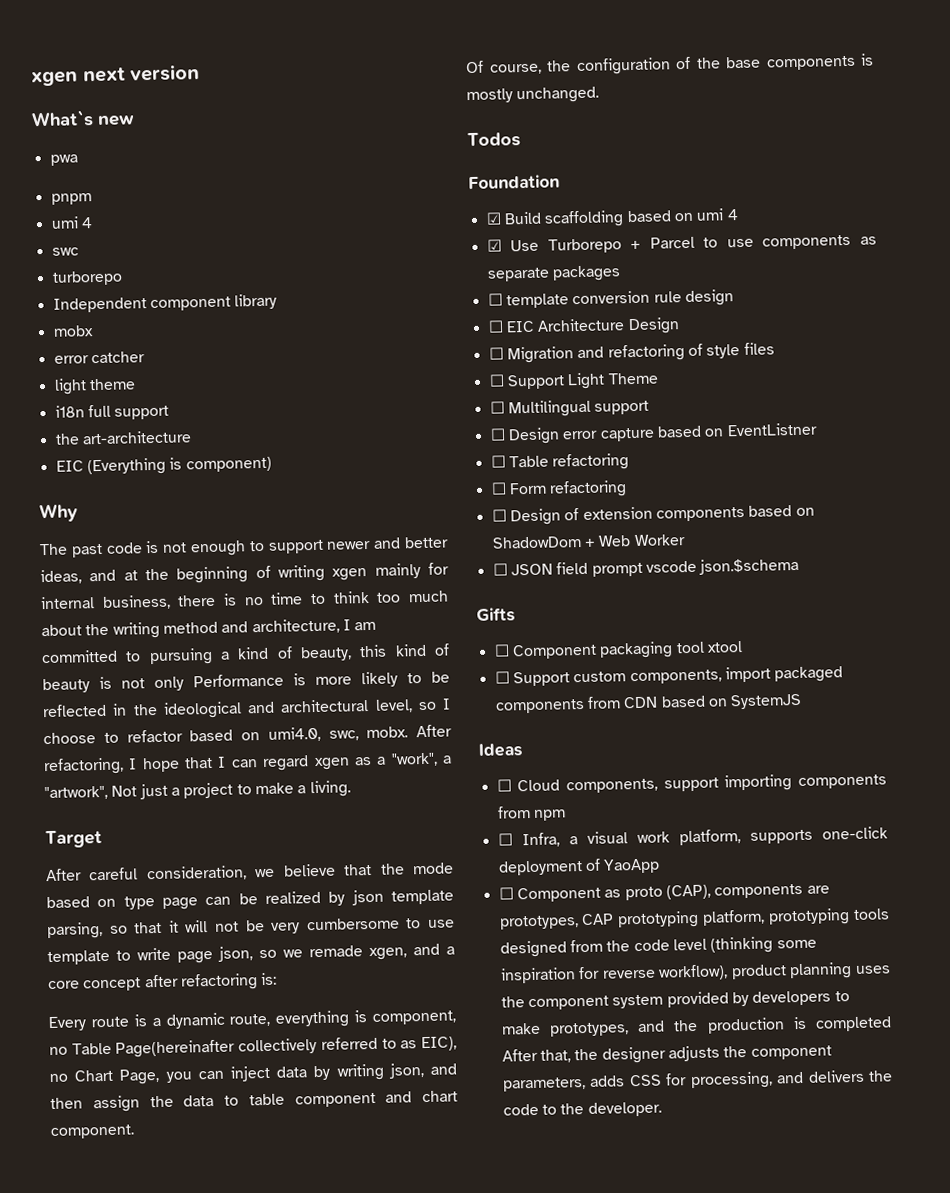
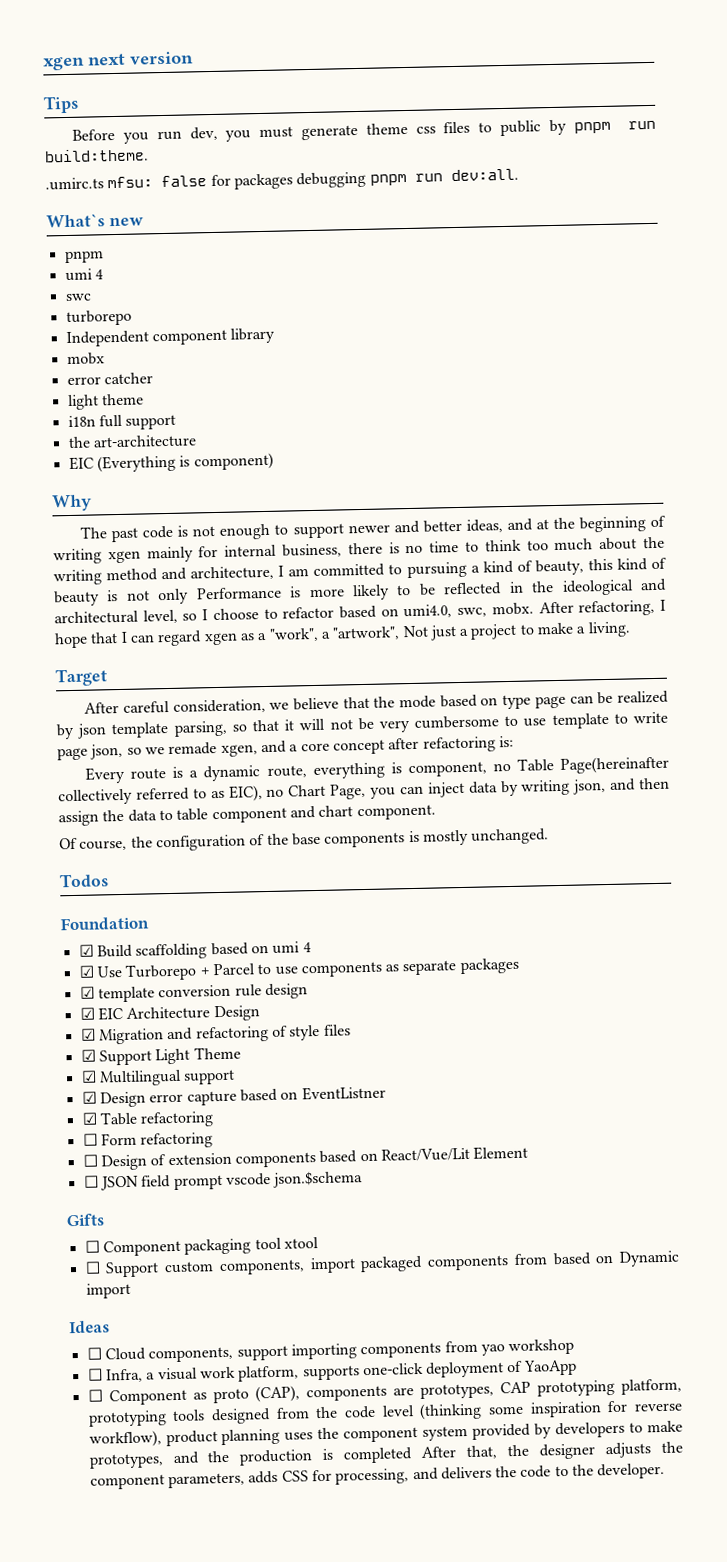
(200, 73) none -> [43,95,79,114] [72,119,656,144] [44,148,149,163] [45,168,519,191] // Tips // Before you run dev, you must generate theme css files to public by pnpm run build:theme. // .umirc.ts mfsu: false for packages debugging pnpm run dev:all.
[49,154,78,166] // pwa -> (144, 222) none
[487,293,503,306] ☐ -> [79,986,95,999] ☑
[487,320,504,333] ☐ -> [79,1007,95,1020] ☑
[488,347,504,360] ☐ -> [80,1028,96,1041] ☑
[488,374,505,387] ☐ -> [80,1049,96,1062] ☑
[489,401,505,414] ☐ -> [80,1070,97,1083] ☑
[489,428,506,441] ☐ -> [81,1091,97,1104] ☑
[490,455,506,468] ☐ -> [81,1112,98,1125] ☑
[491,534,686,549] ShadowDom + Web Worker -> [380,1145,529,1162] React/Vue/Lit Element
[623,693,803,710] CDN based on SystemJS -> [552,1250,681,1267] [85,1282,131,1299] based on Dynamic import
[532,809,566,821] npm -> [480,1338,575,1356] yao workshop

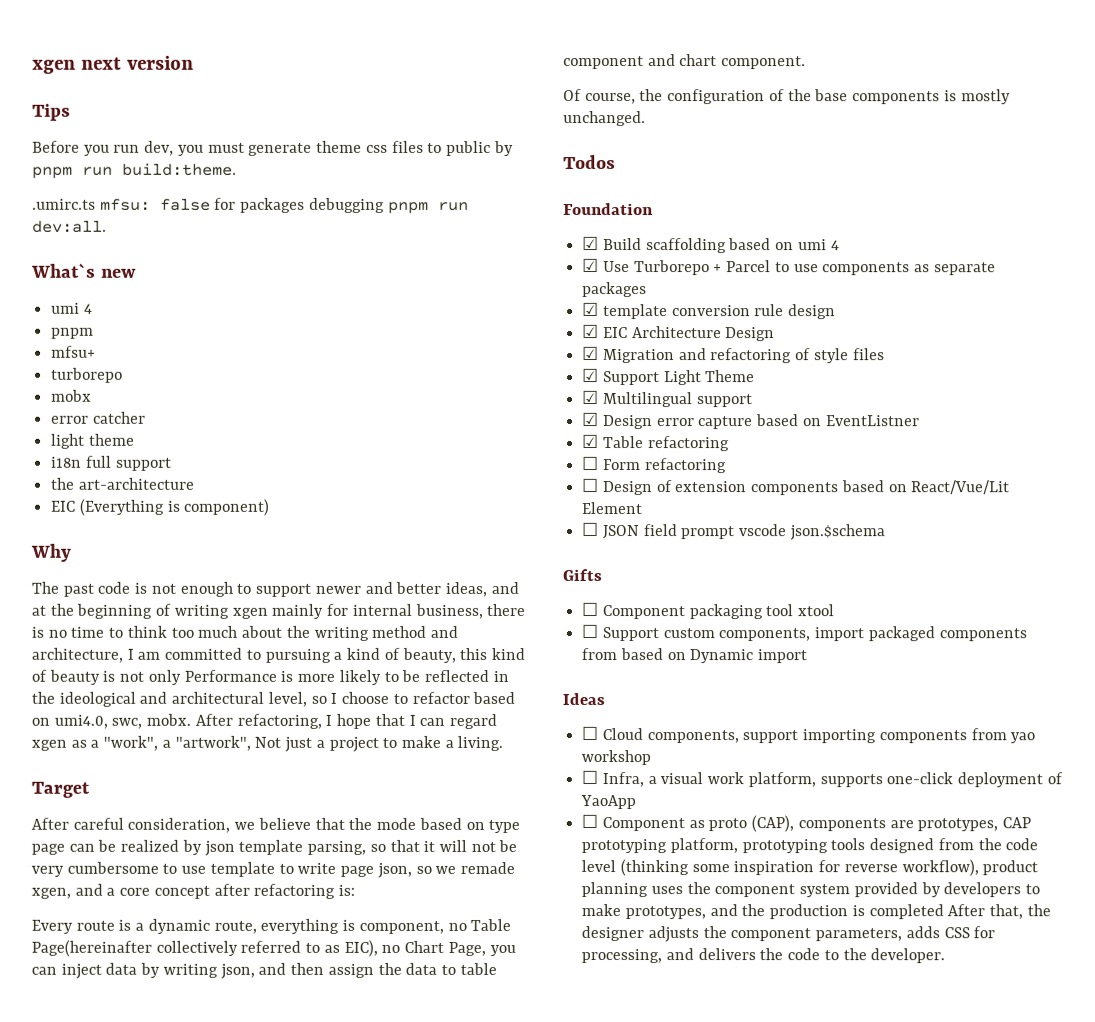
[64,250,104,264] [64,268,104,282] [64,293,92,302] // pnpm // umi 4 // swc -> [51,302,93,314] [51,327,95,339] [51,345,97,358] // umi 4 // pnpm // mfsu+
[65,327,276,348] // Independent component library -> (124, 375) none

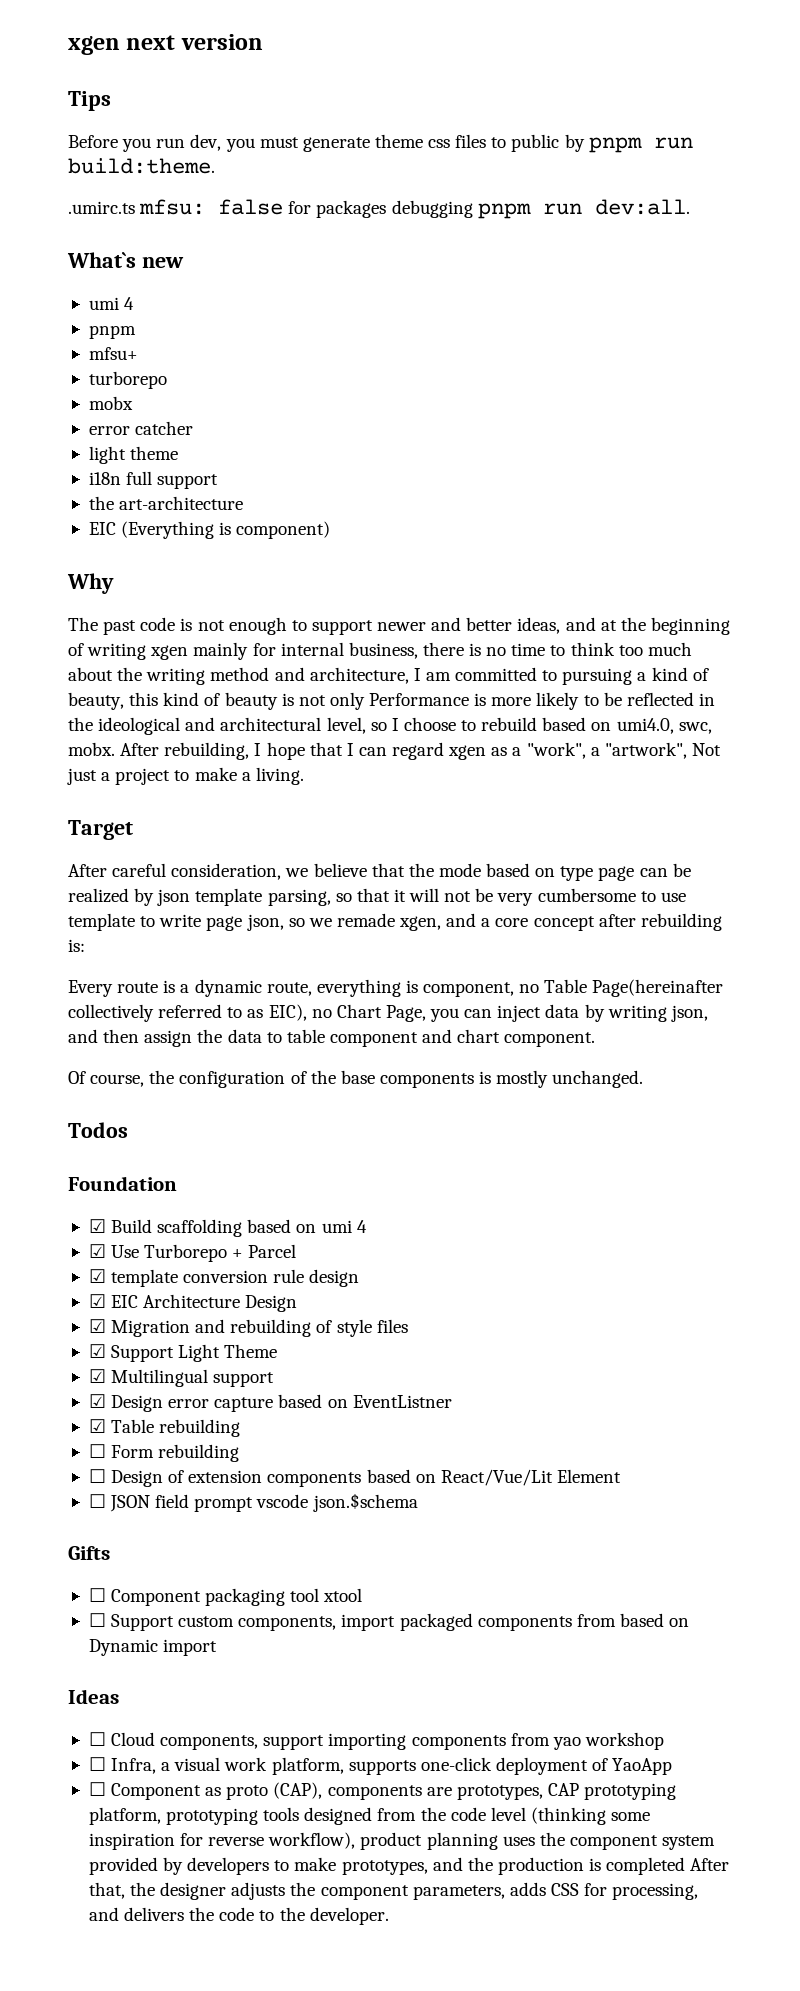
[411,691,470,704] refactor -> [481,717,538,731] rebuild
[236,713,322,729] refactoring, -> [164,742,250,760] rebuilding,
[253,883,336,899] refactoring -> [640,913,722,931] rebuilding
[774,262,996,276] [582,282,648,298] to use components as separate packages -> (297, 1251) none
[710,348,793,364] refactoring -> [230,1319,312,1337] rebuilding
[647,436,730,452] refactoring -> [159,1419,241,1437] rebuilding
[644,458,727,474] refactoring -> [158,1444,240,1462] rebuilding

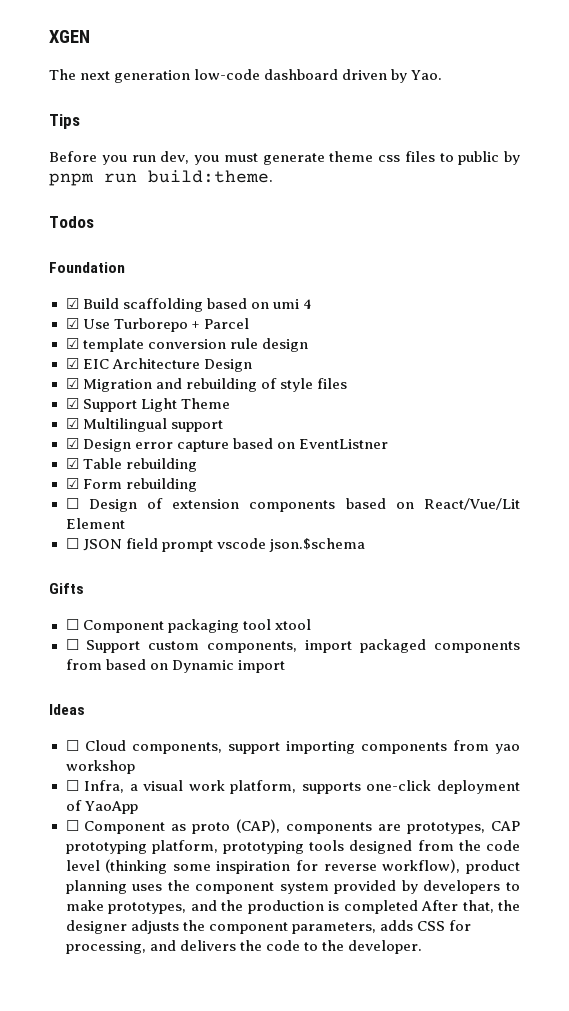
[68,34,263,55] xgen next version -> [49,30,90,43] [49,69,443,83] XGEN // The next generation low-code dashboard driven by Yao.
[68,199,690,219] [67,252,184,268] [88,297,135,310] [88,325,136,339] [88,347,138,360] [88,371,167,389] [88,396,133,410] [88,421,194,435] [88,446,179,464] [88,471,219,489] [88,496,244,510] [88,521,331,539] [67,573,114,594] [68,617,730,635] [68,642,692,660] [68,667,709,685] [68,692,715,710] [68,717,712,735] [68,742,721,760] [67,767,304,785] [68,820,133,840] [68,863,691,881] [68,888,686,906] [68,913,722,931] [68,939,85,952] [68,979,724,997] [68,1004,708,1022] [68,1029,596,1047] [68,1070,644,1088] // .umirc.ts mfsu: false for packages debugging pnpm run dev:all. // What`s new // umi 4 // pnpm // mfsu+ // turborepo // mobx // error catcher // light theme // i18n full support // the art-architecture // EIC (Everything is component) // Why // The past code is not enough to support newer and better ideas, and at the beginning of writing xgen mainly for internal business, there is no time to think too much about the writing method and architecture, I am committed to pursuing a kind of beauty, this kind of beauty is not only Performance is more likely to be reflected in the ideological and architectural level, so I choose to rebuild based on umi4.0, swc, mobx. After rebuilding, I hope that I can regard xgen as a "work", a "artwork", Not just a project to make a living. // Target // After careful consideration, we believe that the mode based on type page can be realized by json template parsing, so that it will not be very cumbersome to use template to write page json, so we remade xgen, and a core concept after rebuilding is: // Every route is a dynamic route, everything is component, no Table Page(hereinafter collectively referred to as EIC), no Chart Page, you can inject data by writing json, and then assign the data to table component and chart component. // Of course, the configuration of the base components is mostly unchanged. -> (273, 176) none
[88,1444,106,1458] ☐ -> [65,478,79,489] ☑

